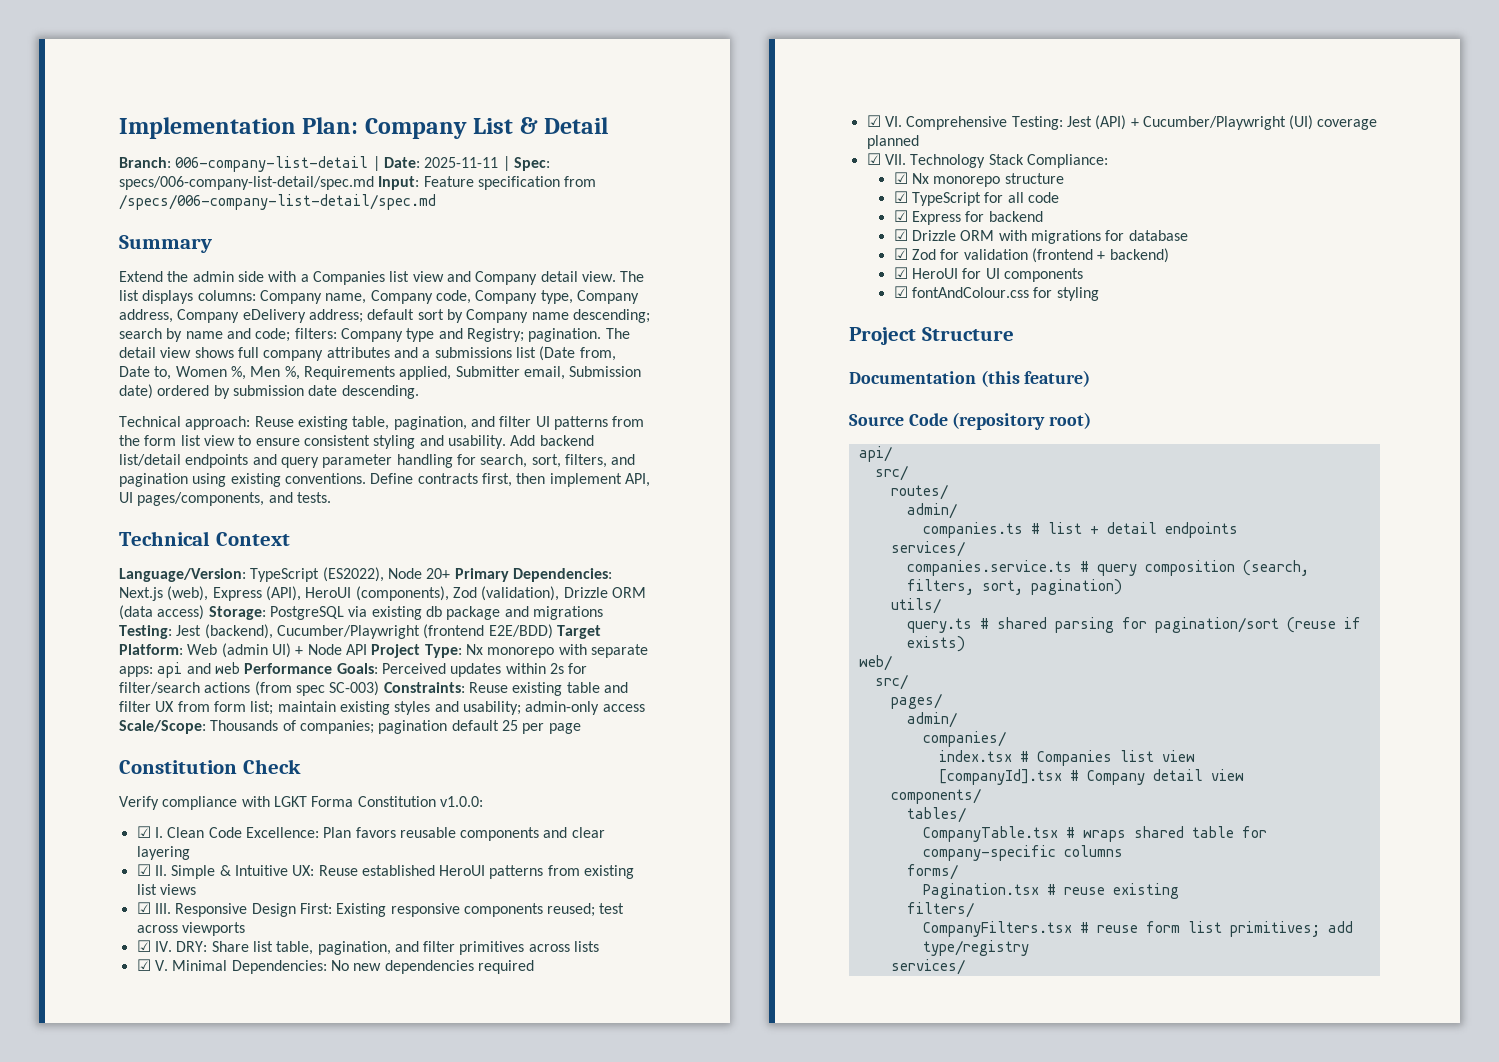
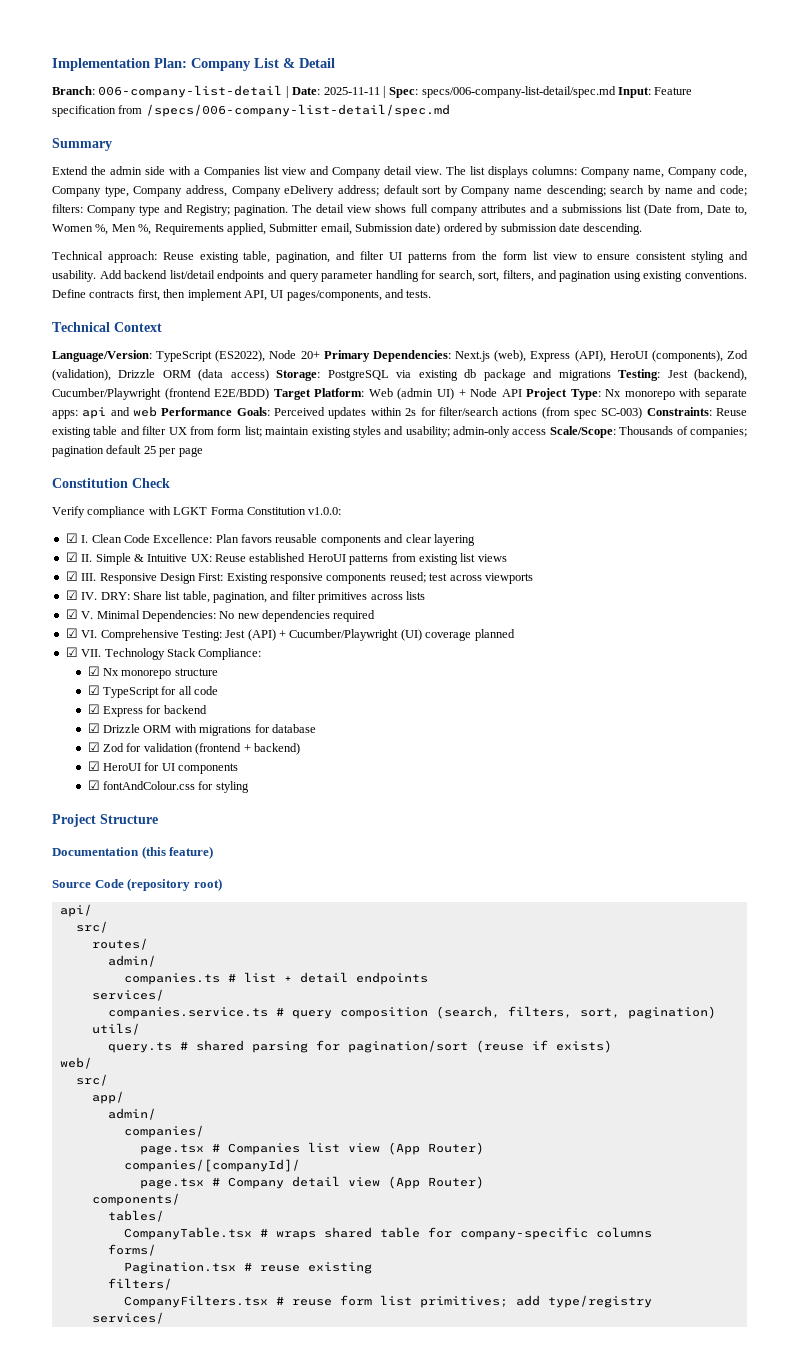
[890,693,942,709] pages/ -> [91,1091,124,1104] app/
[938,750,1012,762] index.tsx -> [139,1144,204,1155] page.tsx
[938,769,1062,785] // [companyId].tsx -> [387,1142,484,1155] [123,1159,300,1172] [139,1178,204,1189] (App Router) // companies/[companyId]/ // page.tsx
(1244, 775) none -> [387,1176,484,1189] (App Router)

